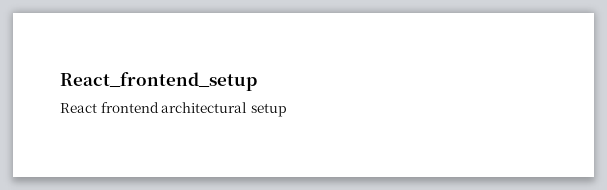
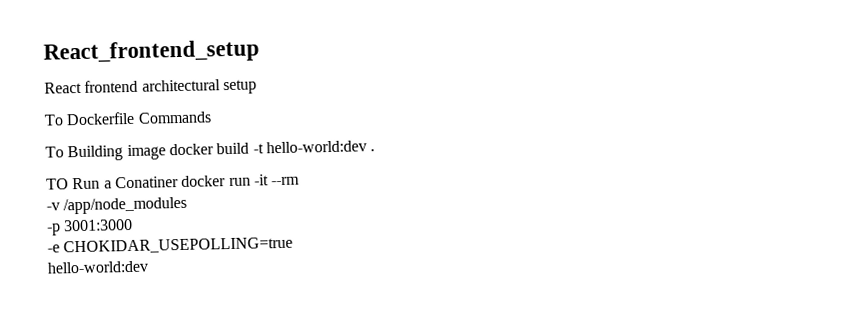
(287, 110) none -> [44,111,212,126] [45,140,376,162] [46,174,301,190] [46,196,188,215] [47,218,134,236] [47,236,294,255] [47,260,149,274] // To Dockerfile Commands // To Building image docker build -t hello-world:dev . // TO Run a Conatiner docker run -it --rm // -v /app/node_modules // -p 3001:3000 // -e CHOKIDAR_USEPOLLING=true // hello-world:dev

